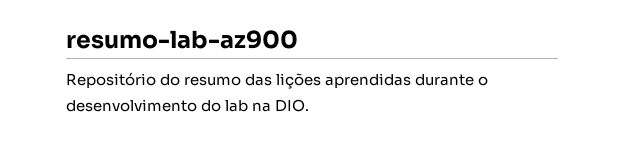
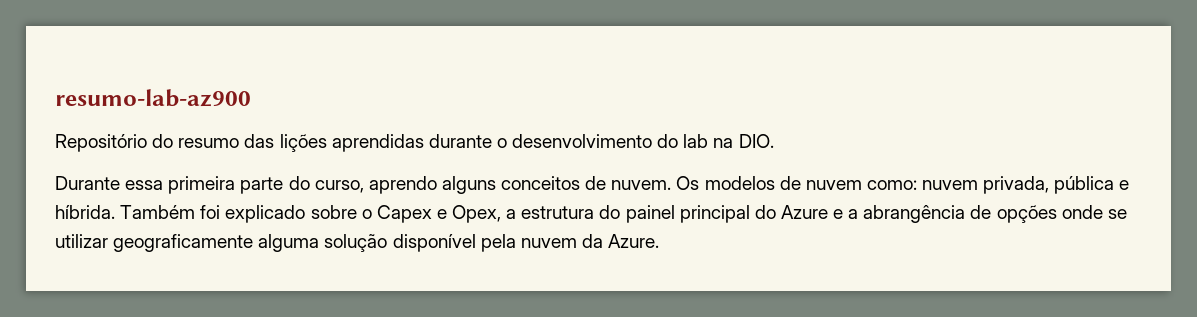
(310, 105) none -> [55,176,1130,194] [55,205,1127,223] [55,234,660,252] // Durante essa primeira parte do curso, aprendo alguns conceitos de nuvem. Os modelos de nuvem como: nuvem privada, pública e híbrida. Também foi explicado sobre o Capex e Opex, a estrutura do painel principal do Azure e a abrangência de opções onde se utilizar geograficamente alguma solução disponível pela nuvem da Azure.

